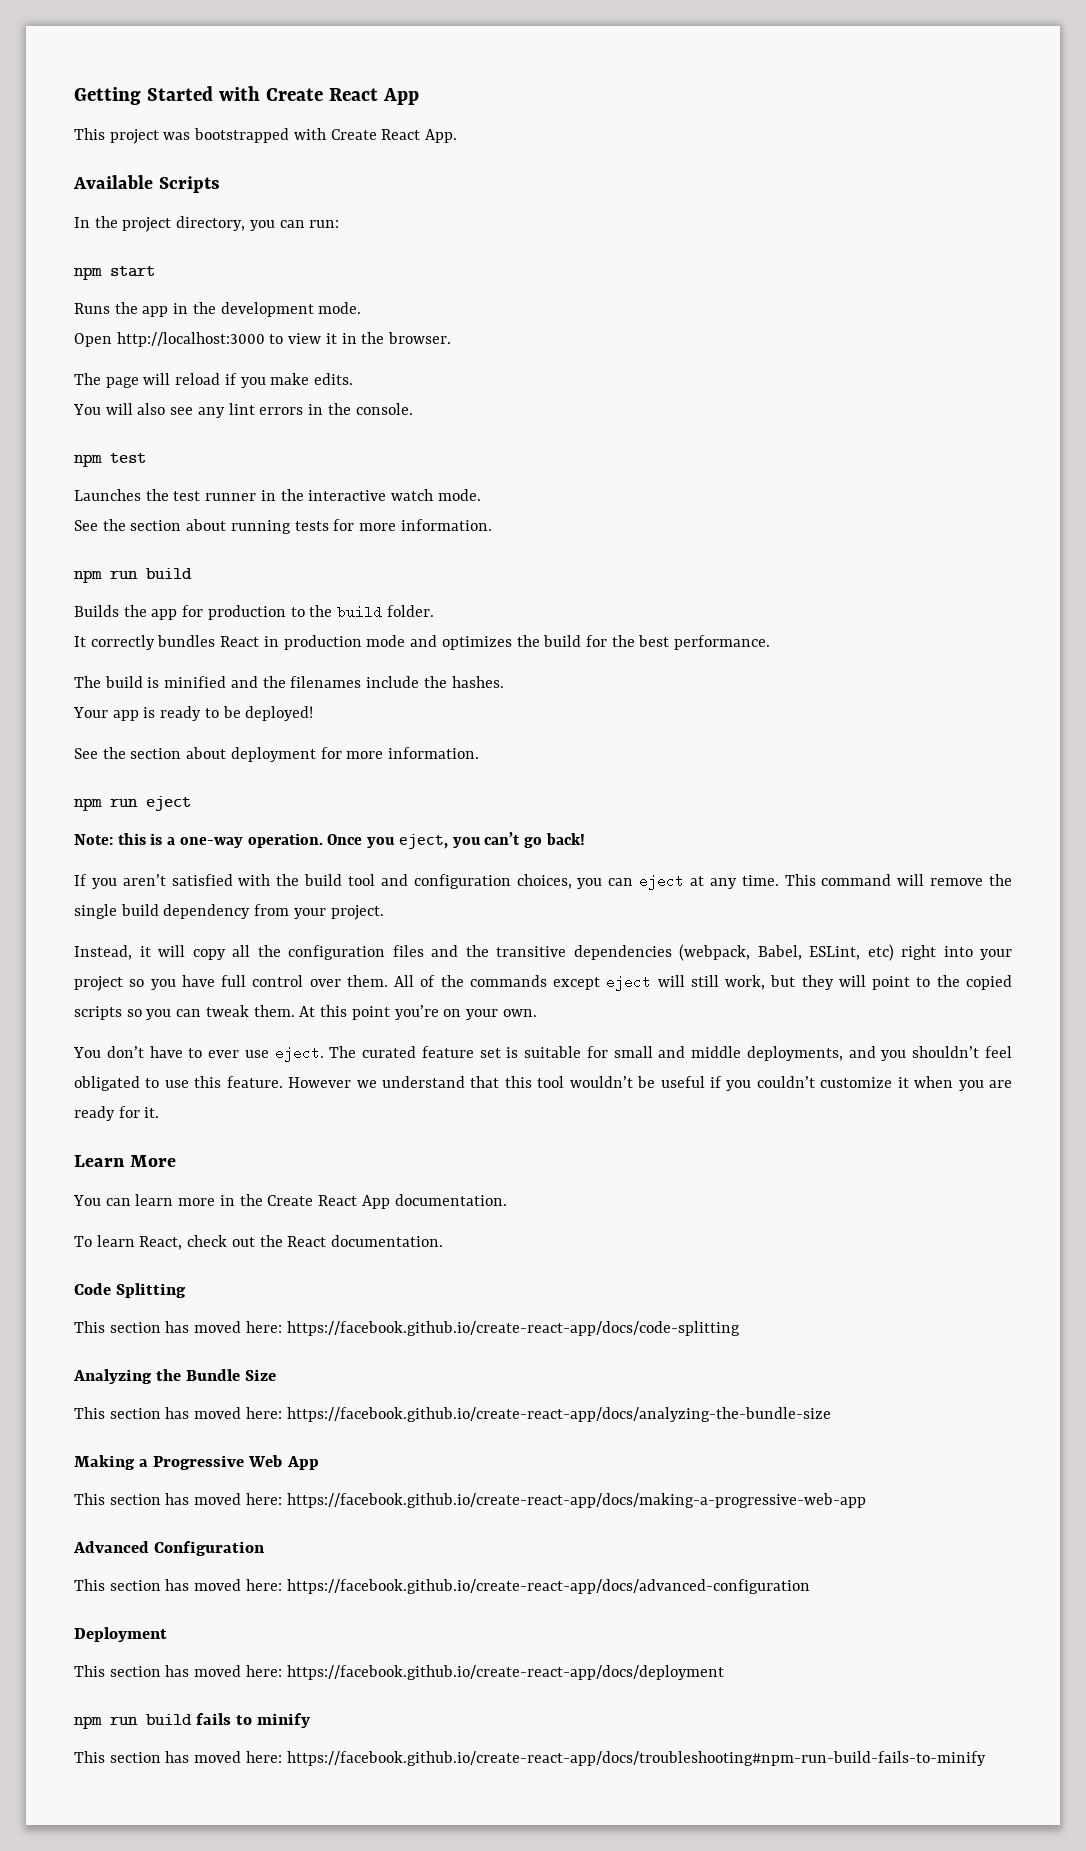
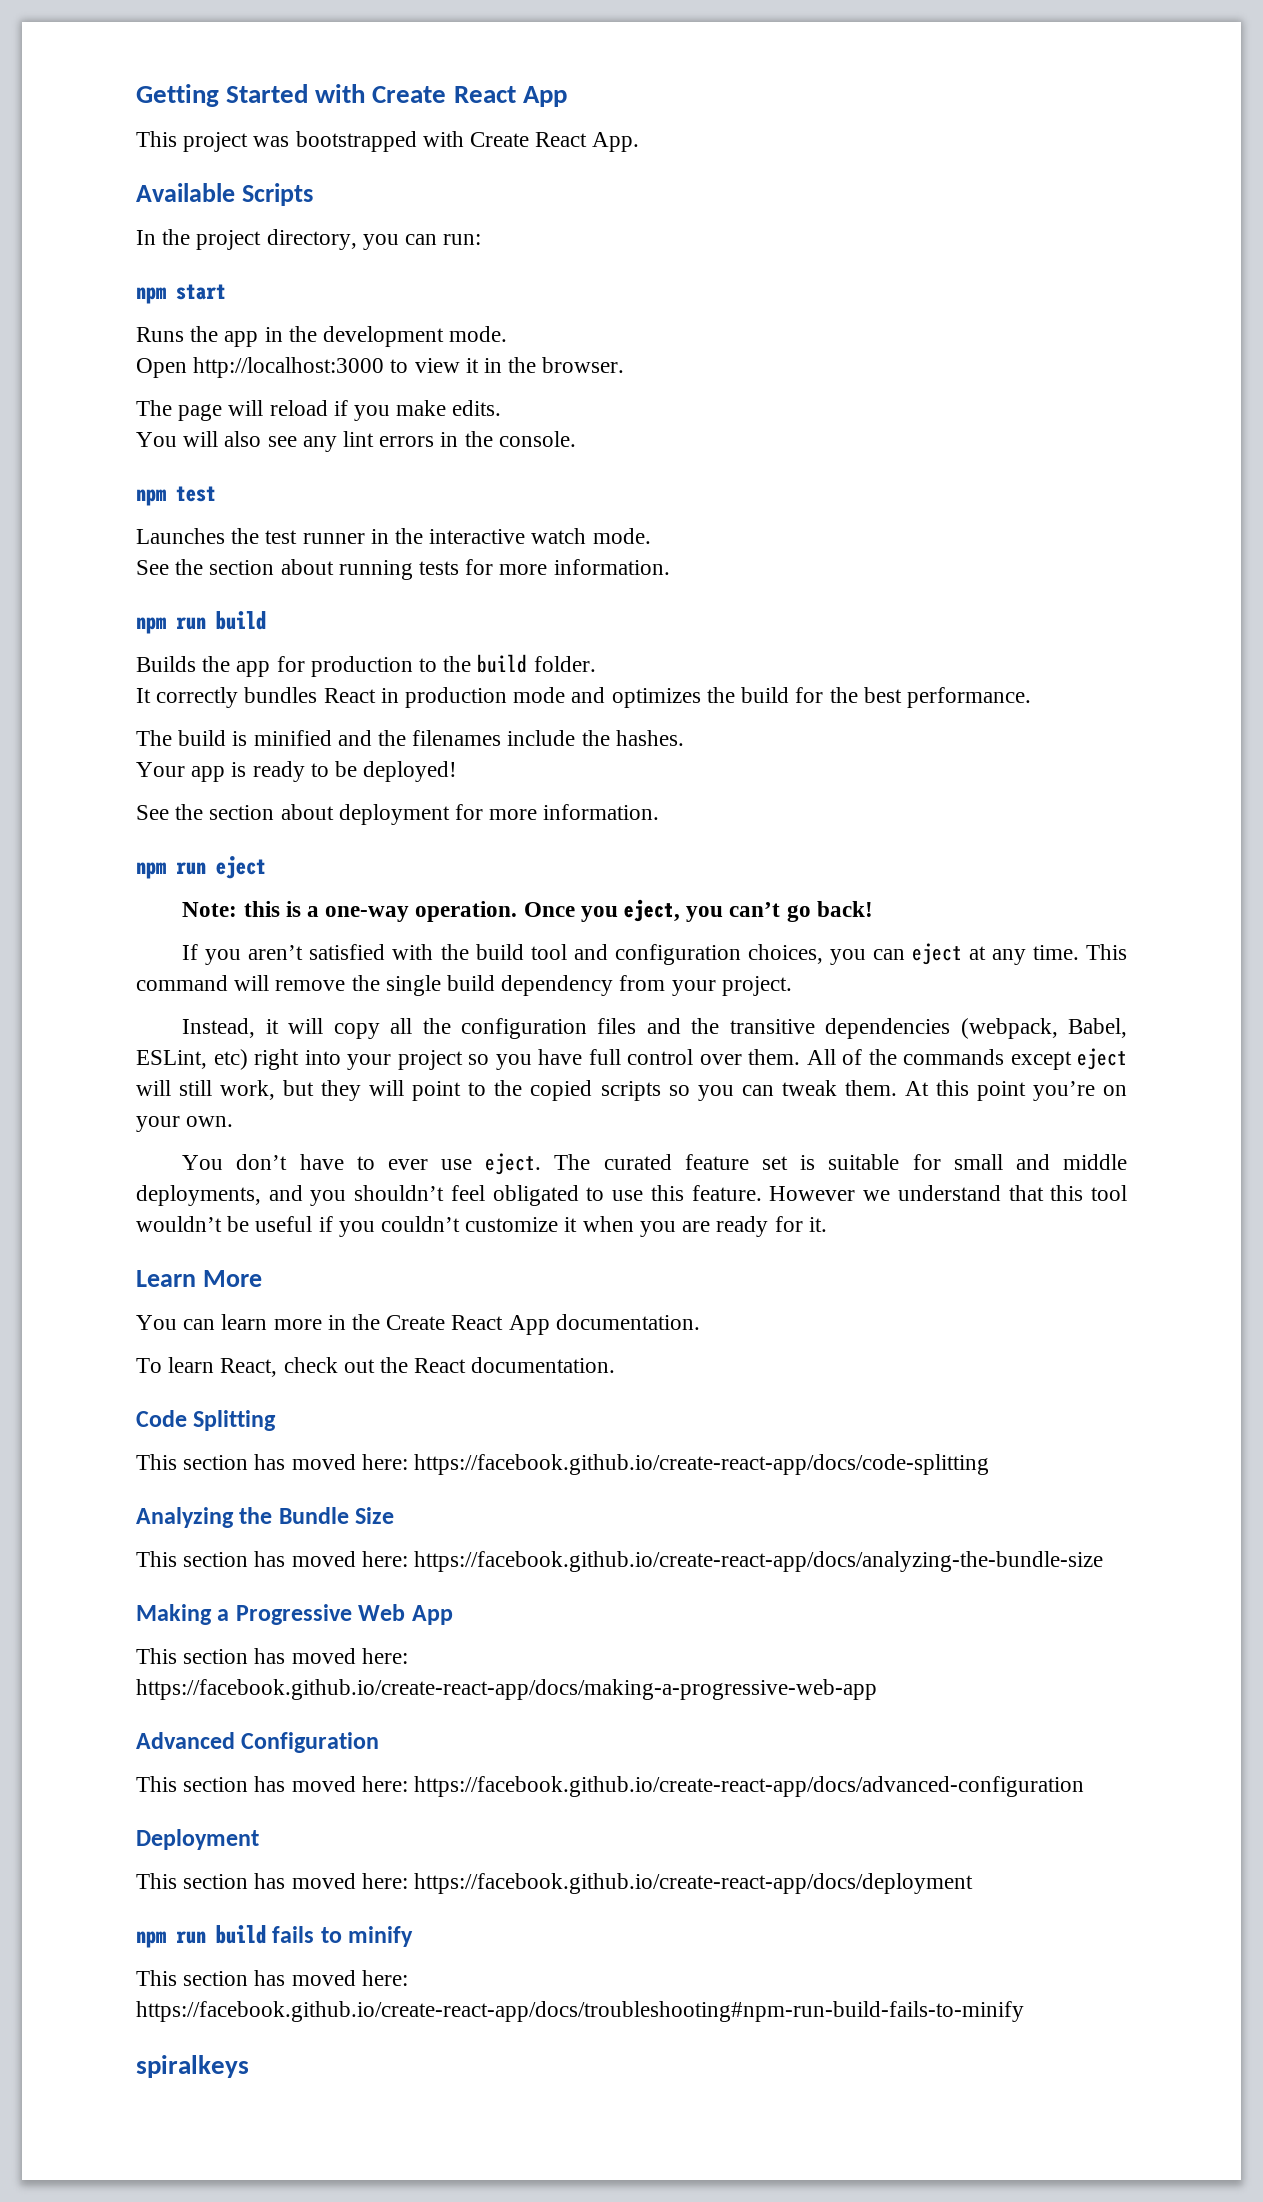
(986, 1758) none -> [136,2055,249,2078] // spiralkeys

